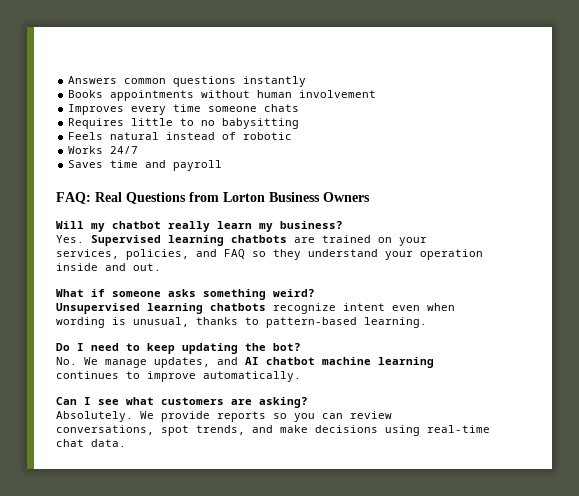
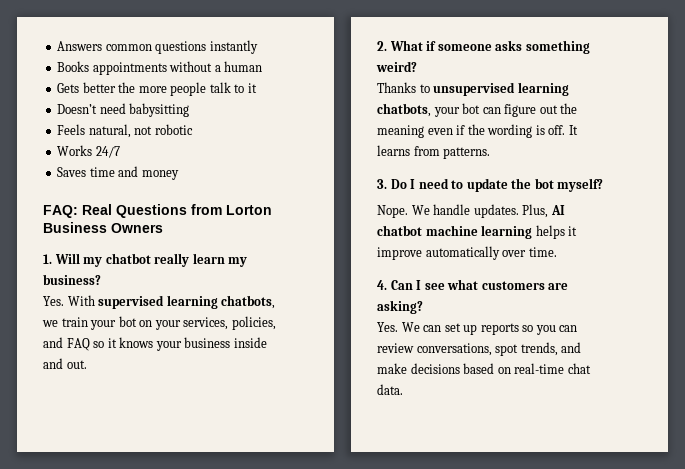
(251, 94) none -> [214,65,221,72] a
[299,90,377,98] [68,104,300,115] [68,118,216,129] involvement // Improves every time someone chats // Requires little to no -> [57,82,257,96] [57,103,126,114] // Gets better the more people talk to it // Doesn’t need
[110,132,237,140] natural instead of -> [88,124,153,138] natural, not
[173,160,223,171] payroll -> [141,170,179,180] money
(370, 197) none -> [43,254,52,264] 1.
[91,235,371,246] Supervised learning chatbots are trained -> [67,295,276,309] [42,316,137,330] With supervised learning chatbots, we train your bot
[273,249,483,260] they understand your operation -> [107,337,231,351] it knows your business
(161, 267) none -> [377,41,387,51] 2.
[56,303,455,314] [56,317,427,328] [56,343,301,354] [56,357,434,368] [56,371,301,382] Unsupervised learning chatbots recognize intent even when wording is unusual, thanks to pattern-based learning. // Do I need to keep updating the bot? // No. We manage updates, and AI chatbot machine learning continues to improve automatically. // -> [377,82,569,96] [377,103,578,117] [377,124,578,138] [377,145,491,159] [377,178,604,192] [377,204,565,218] [377,225,578,239] [377,246,557,260] [377,280,387,290] Thanks to unsupervised learning chatbots, your bot can figure out the meaning even if the wording is off. It learns from patterns. // 3. Do I need to update the bot myself? // Nope. We handle updates. Plus, AI chatbot machine learning helps it improve automatically over time. // 4.
[56,411,210,422] Absolutely. We provide -> [377,322,478,335] Yes. We can set up
[385,425,420,436] using -> [463,363,511,374] based on

